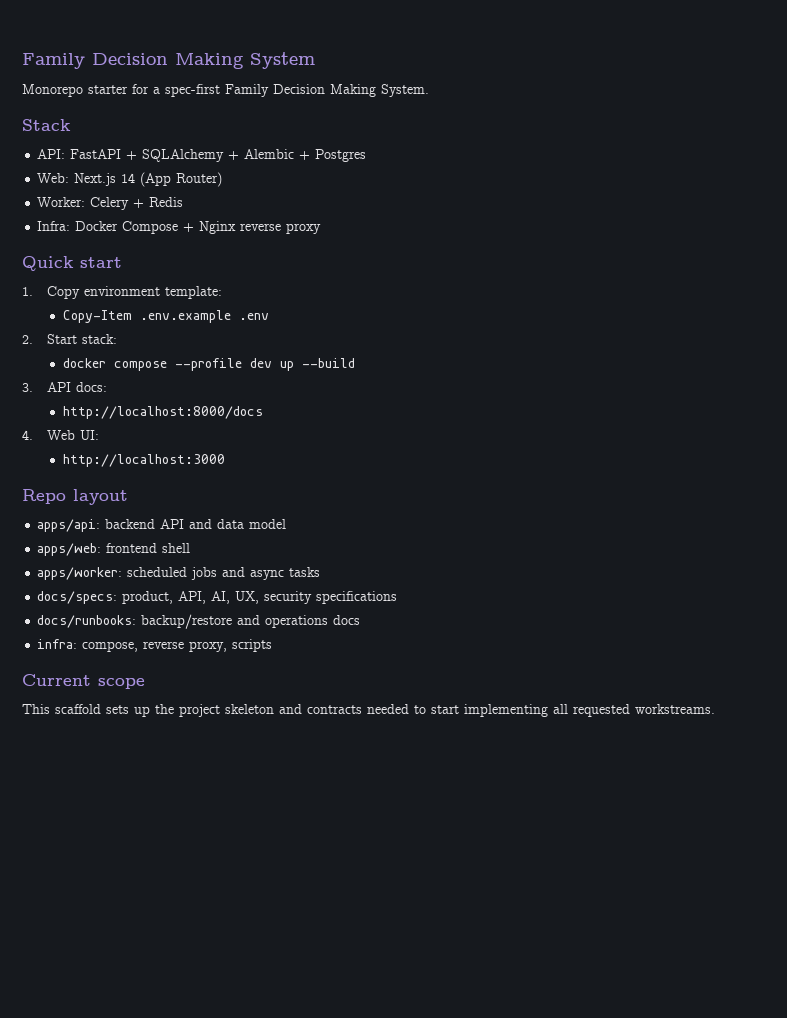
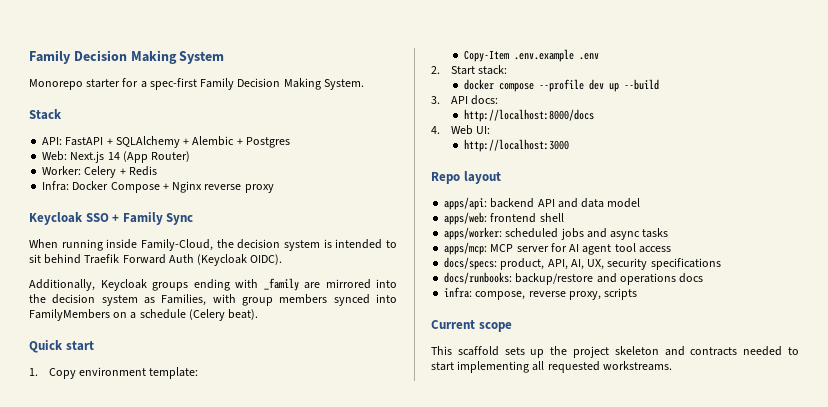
(322, 228) none -> [29,212,194,225] [29,239,397,251] [29,254,283,266] [29,278,397,291] [29,294,397,306] [29,309,259,321] // Keycloak SSO + Family Sync // When running inside Family-Cloud, the decision system is intended to sit behind Traefik Forward Auth (Keycloak OIDC). // Additionally, Keycloak groups ending with _family are mirrored into the decision system as Families, with group members synced into FamilyMembers on a schedule (Celery beat).
(321, 572) none -> [444,242,671,255] // apps/mcp: MCP server for AI agent tool access

